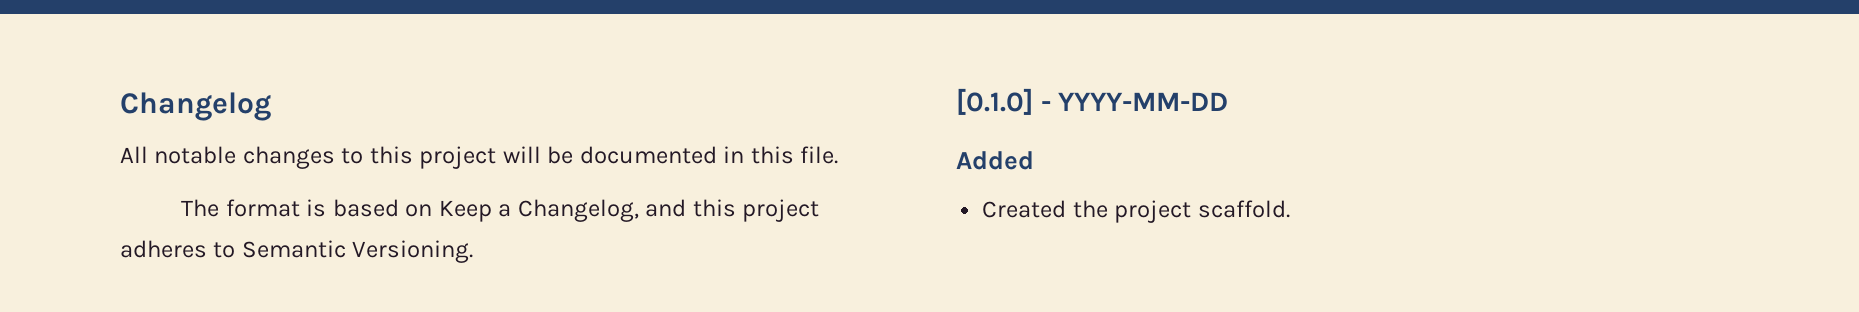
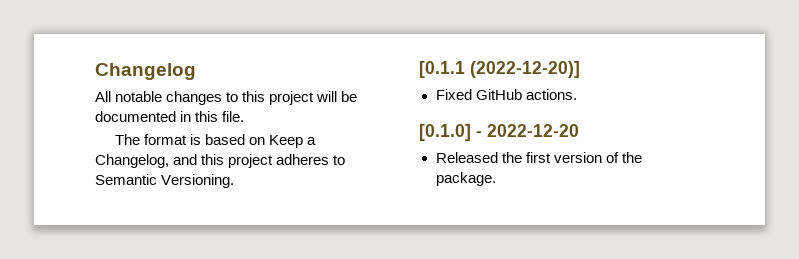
[956,88,1229,115] [956,151,1034,170] [982,200,1290,223] [0.1.0] - YYYY-MM-DD // Added // Created the project scaffold. -> [419,61,580,78] [435,89,577,100] [419,124,579,141] [435,152,642,163] [435,172,496,186] [0.1.1 (2022-12-20)] // Fixed GitHub actions. // [0.1.0] - 2022-12-20 // Released the first version of the package.

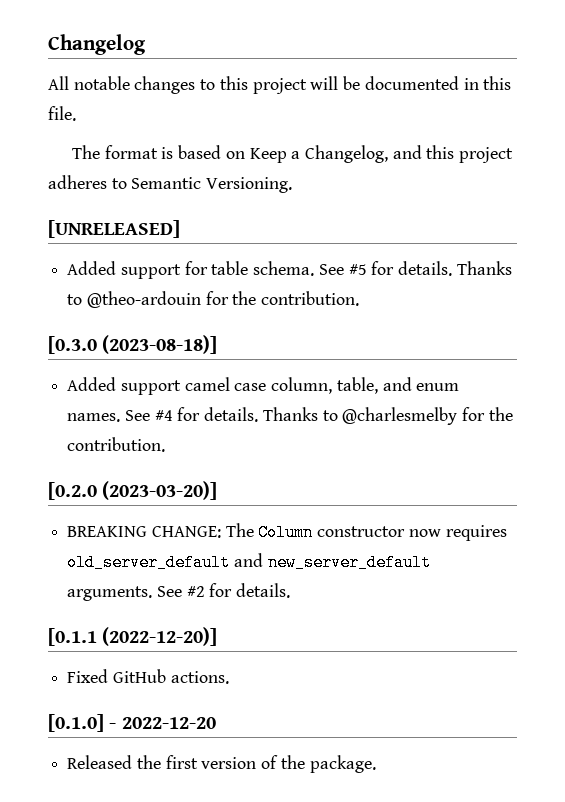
(235, 181) none -> [48,220,180,238] [67,261,512,279] [67,291,360,308] [48,335,218,354] [67,377,460,395] [67,407,513,425] [67,437,166,452] [48,481,218,500] [67,523,507,541] [67,553,431,571] [67,583,291,601] // [UNRELEASED] // Added support for table schema. See #5 for details. Thanks to @theo-ardouin for the contribution. // [0.3.0 (2023-08-18)] // Added support camel case column, table, and enum names. See #4 for details. Thanks to @charlesmelby for the contribution. // [0.2.0 (2023-03-20)] // BREAKING CHANGE: The Column constructor now requires old_server_default and new_server_default arguments. See #2 for details.

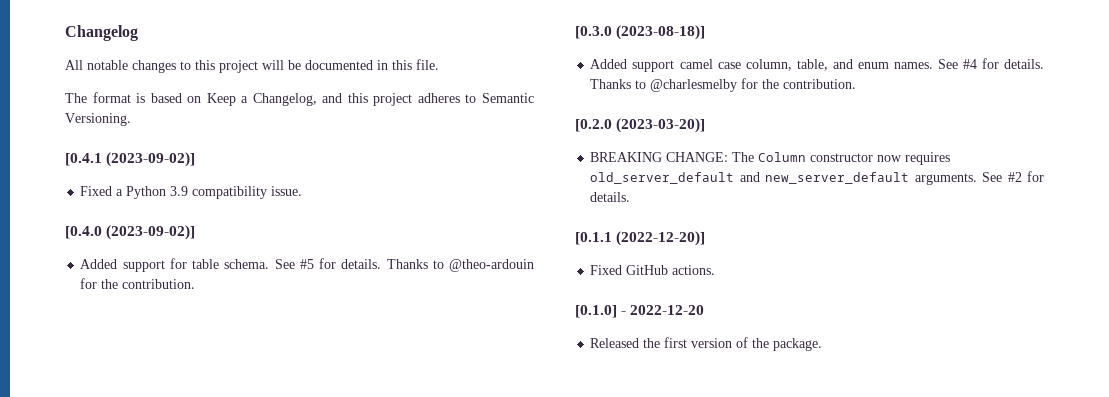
[48,220,180,238] [UNRELEASED] -> [65,152,196,167] [80,186,303,199] [65,225,196,240] [0.4.1 (2023-09-02)] // Fixed a Python 3.9 compatibility issue. // [0.4.0 (2023-09-02)]

